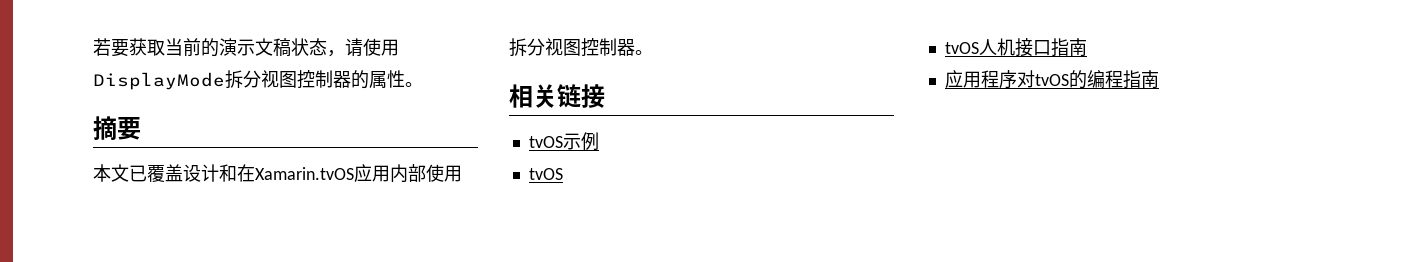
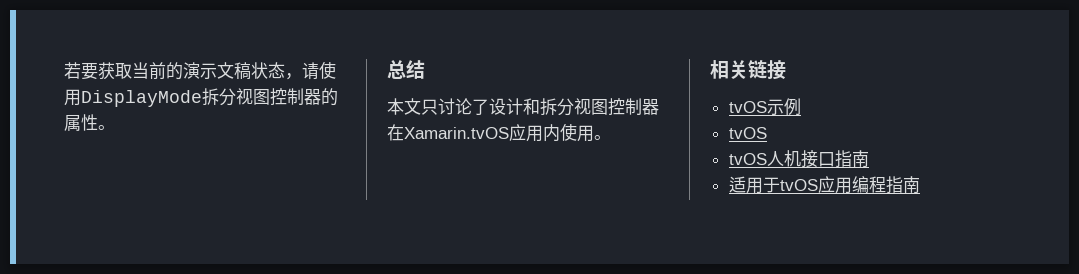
[93,116,141,140] 摘要 -> [387,60,425,79] 总结
[129,164,462,183] [509,38,635,57] 已覆盖设计和在Xamarin.tvOS应用内部使用拆分视图控制器 -> [421,98,659,116] [387,123,594,142] 只讨论了设计和拆分视图控制器在Xamarin.tvOS应用内使用
[944,70,1087,89] 应用程序对tvOS的 -> [728,176,852,194] 适用于tvOS应用

